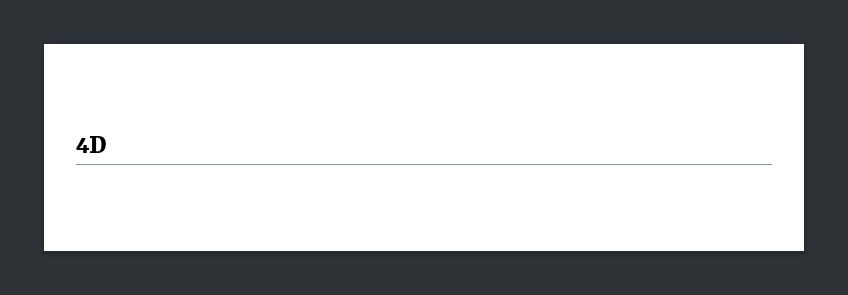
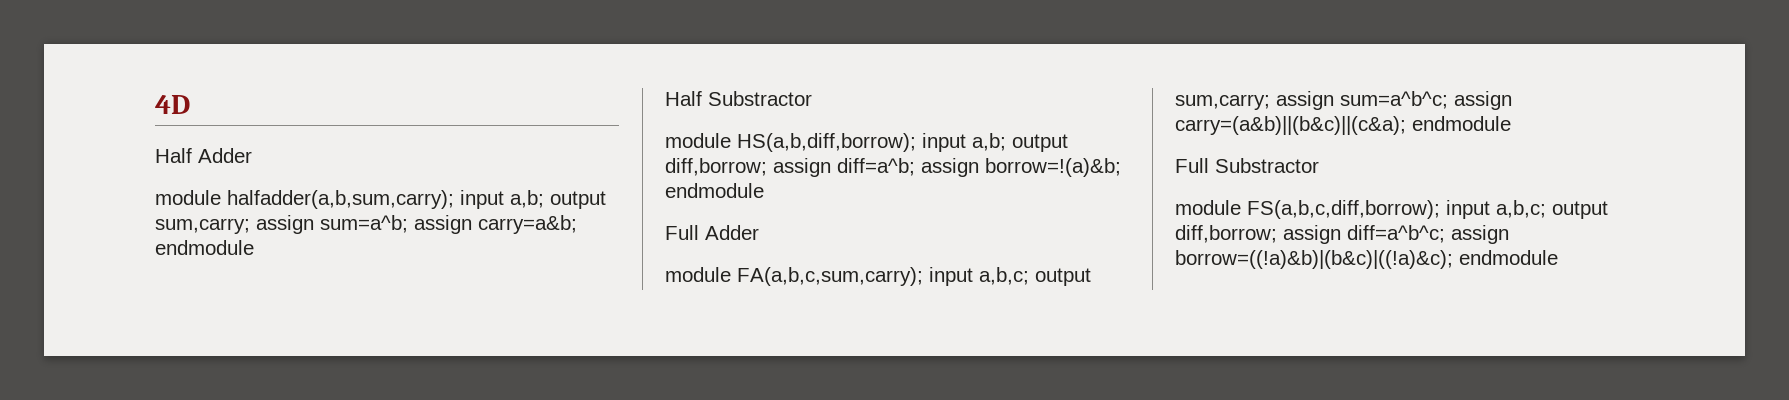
(107, 144) none -> [155,148,252,163] [155,190,606,209] [155,215,577,234] [155,240,254,255] [665,91,812,106] [665,133,1068,152] [665,158,1121,177] [665,183,764,198] [665,225,759,240] [665,267,1091,286] [1175,91,1512,110] [1175,116,1511,135] [1175,158,1319,173] [1175,200,1608,219] [1175,225,1509,244] [1175,250,1558,269] // Half Adder // module halfadder(a,b,sum,carry); input a,b; output sum,carry; assign sum=a^b; assign carry=a&b; endmodule // Half Substractor // module HS(a,b,diff,borrow); input a,b; output diff,borrow; assign diff=a^b; assign borrow=!(a)&b; endmodule // Full Adder // module FA(a,b,c,sum,carry); input a,b,c; output sum,carry; assign sum=a^b^c; assign carry=(a&b)||(b&c)||(c&a); endmodule // Full Substractor // module FS(a,b,c,diff,borrow); input a,b,c; output diff,borrow; assign diff=a^b^c; assign borrow=((!a)&b)|(b&c)|((!a)&c); endmodule

